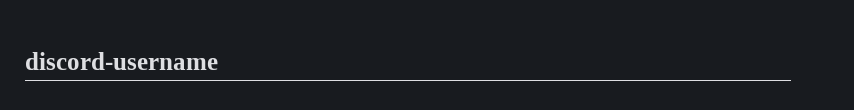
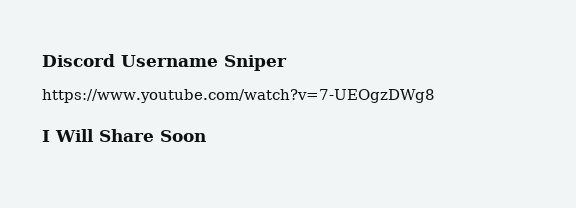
[25,52,218,70] discord-username -> [42,54,287,71] [42,89,435,103] [42,129,206,142] Discord Username Sniper // https://www.youtube.com/watch?v=7-UEOgzDWg8 // I Will Share Soon

